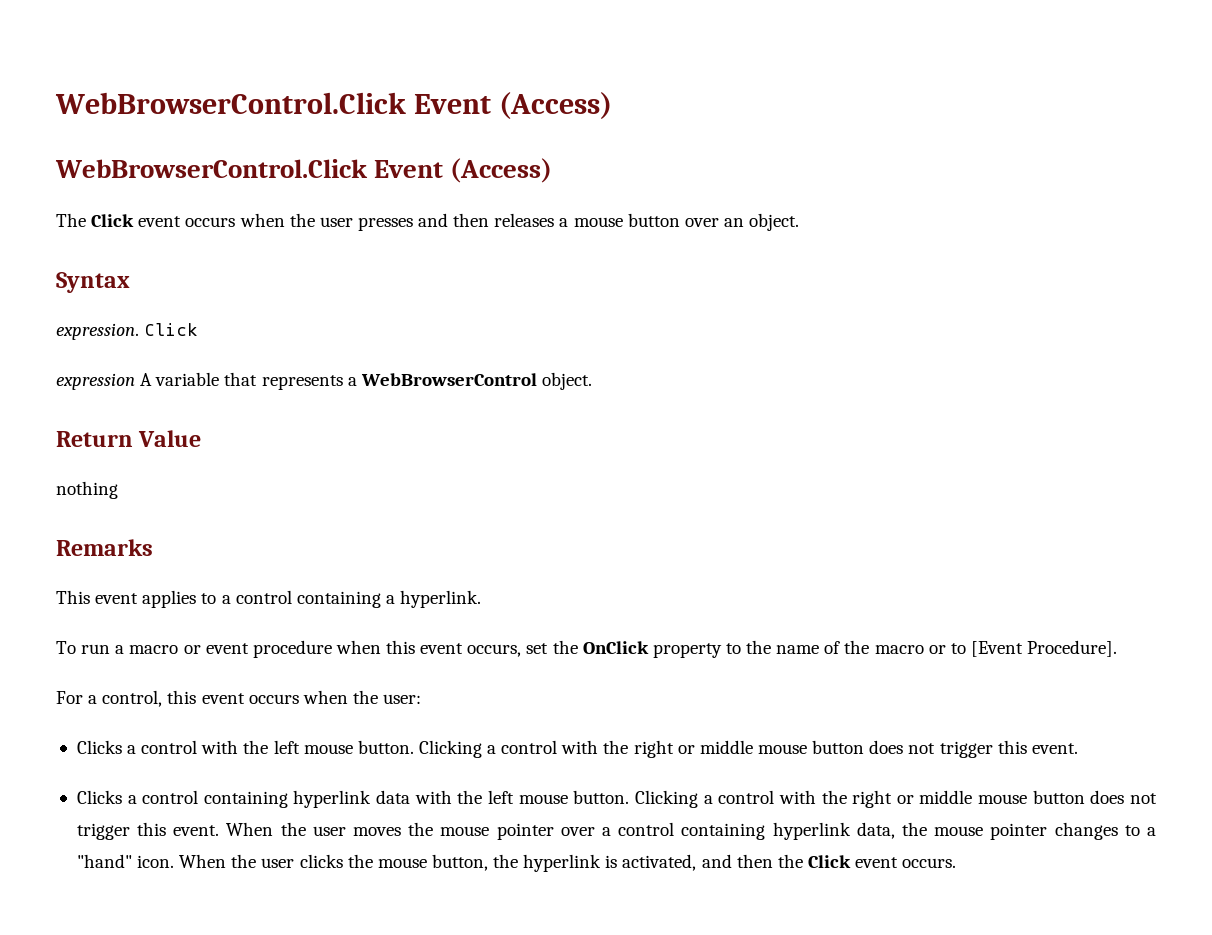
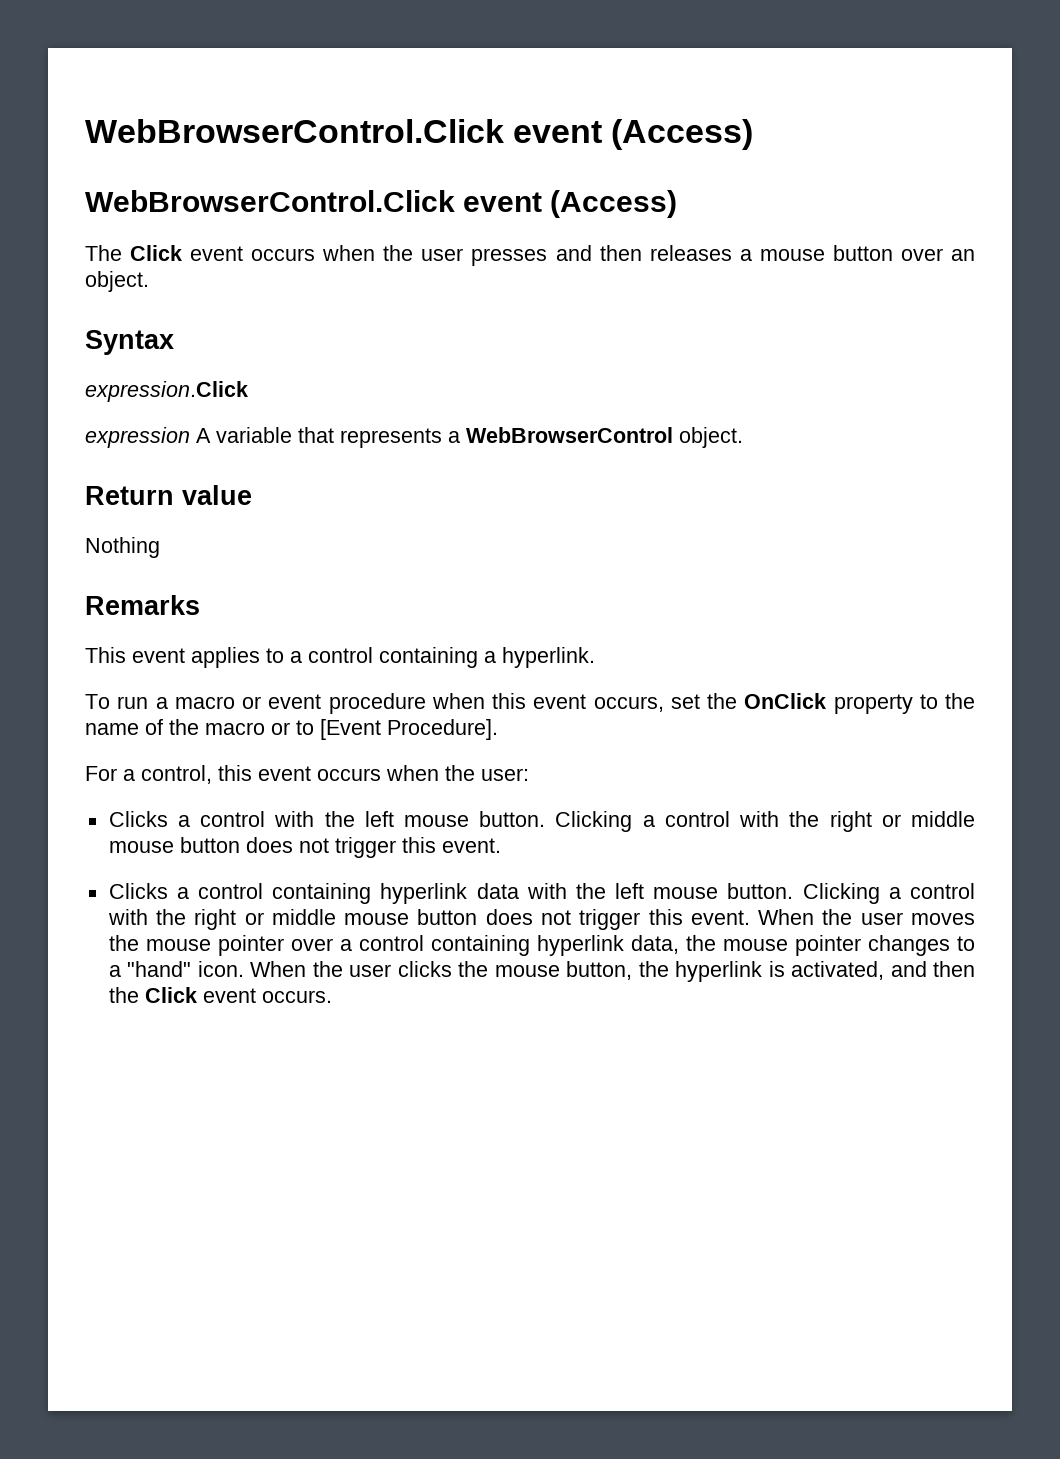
[55,92,492,114] WebBrowserControl.Click Event -> [85,119,603,143] WebBrowserControl.Click event
[374,160,444,178] Event -> [463,192,543,212] event
[56,323,199,340] expression. Click -> [85,381,248,402] expression.Click
[138,430,202,447] [56,481,118,499] Value // nothing -> [182,485,252,505] [85,537,160,558] value // Nothing

